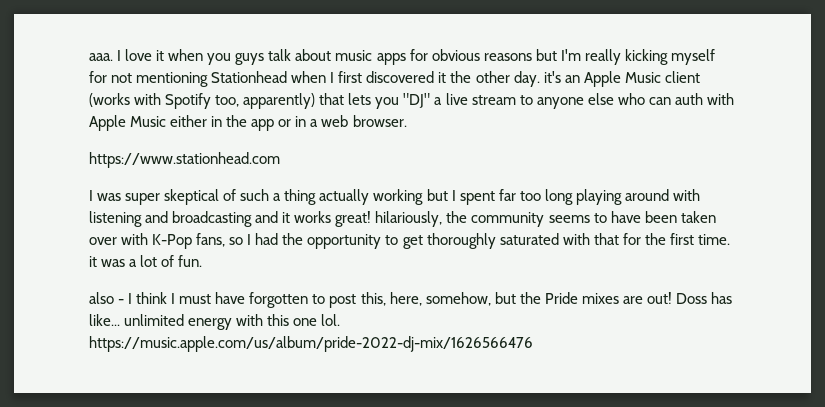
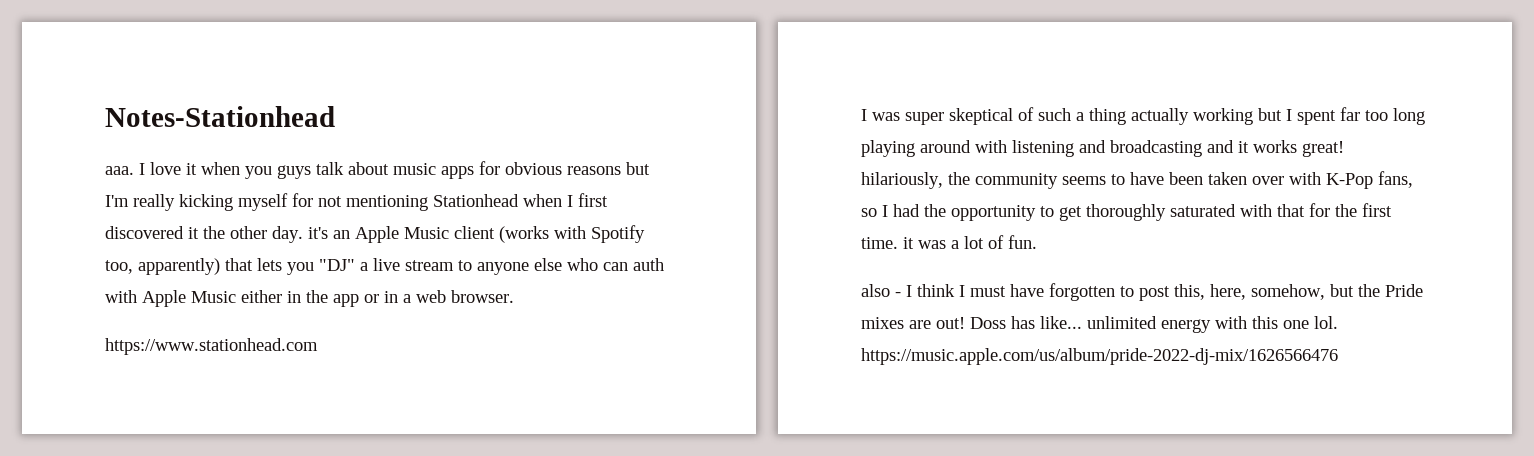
(89, 57) none -> [105,106,335,127] Notes-Stationhead //

